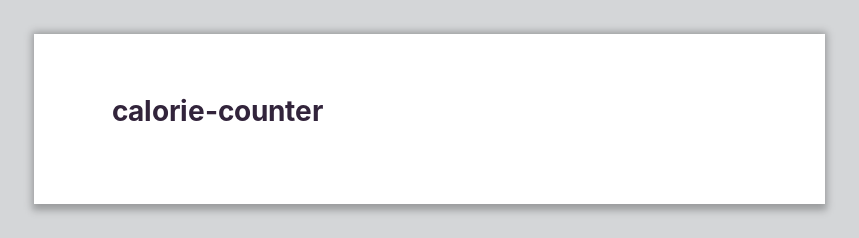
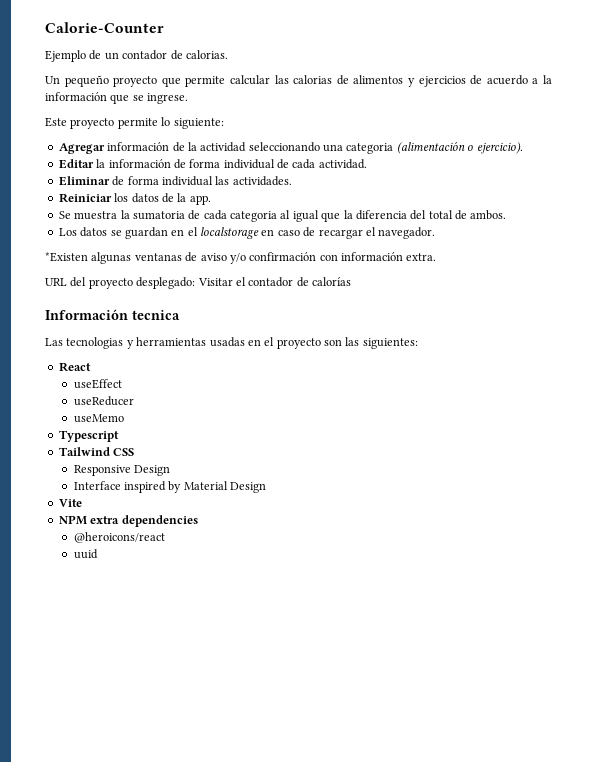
[112,98,323,121] calorie-counter -> [45,22,164,33] [45,50,228,62] [45,75,553,87] [45,92,189,104] [45,117,224,129] [58,142,523,154] [58,159,367,169] [58,176,292,186] [58,193,211,205] [58,210,507,222] [58,227,436,239] [45,252,437,264] [45,277,351,289] [45,309,180,320] [45,337,418,349] [58,362,91,372] [73,379,122,389] [73,396,134,406] [73,414,124,423] [58,430,119,442] [58,447,135,456] [73,465,170,476] [73,481,267,493] [58,499,82,507] [58,515,198,527] [73,532,165,543] [73,549,98,559] Calorie-Counter // Ejemplo de un contador de calorias. // Un pequeño proyecto que permite calcular las calorias de alimentos y ejercicios de acuerdo a la información que se ingrese. // Este proyecto permite lo siguiente: // Agregar información de la actividad seleccionando una categoria (alimentación o ejercicio). // Editar la información de forma individual de cada actividad. // Eliminar de forma individual las actividades. // Reiniciar los datos de la app. // Se muestra la sumatoria de cada categoria al igual que la diferencia del total de ambos. // Los datos se guardan en el localstorage en caso de recargar el navegador. // *Existen algunas ventanas de aviso y/o confirmación con información extra. // URL del proyecto desplegado: Visitar el contador de calorías // Información tecnica // Las tecnologias y herramientas usadas en el proyecto son las siguientes: // React // useEffect // useReducer // useMemo // Typescript // Tailwind CSS // Responsive Design // Interface inspired by Material Design // Vite // NPM extra dependencies // @heroicons/react // uuid

